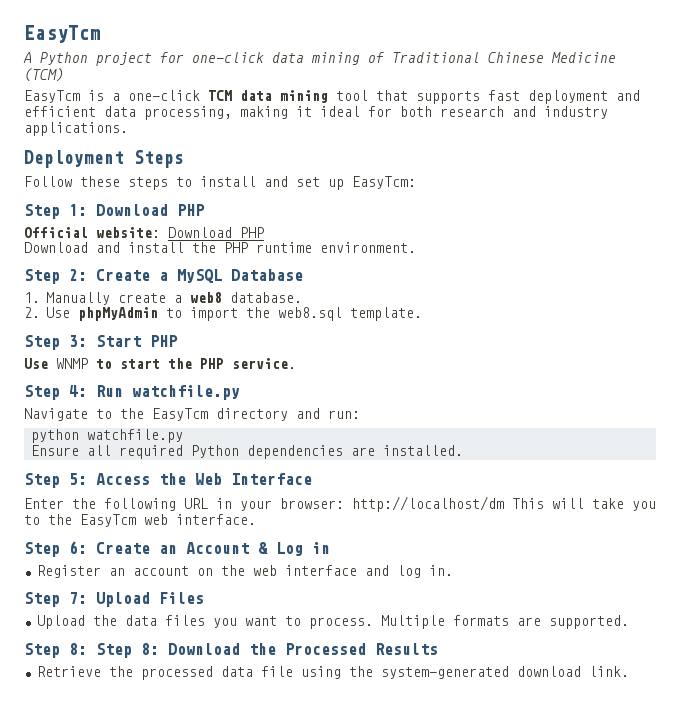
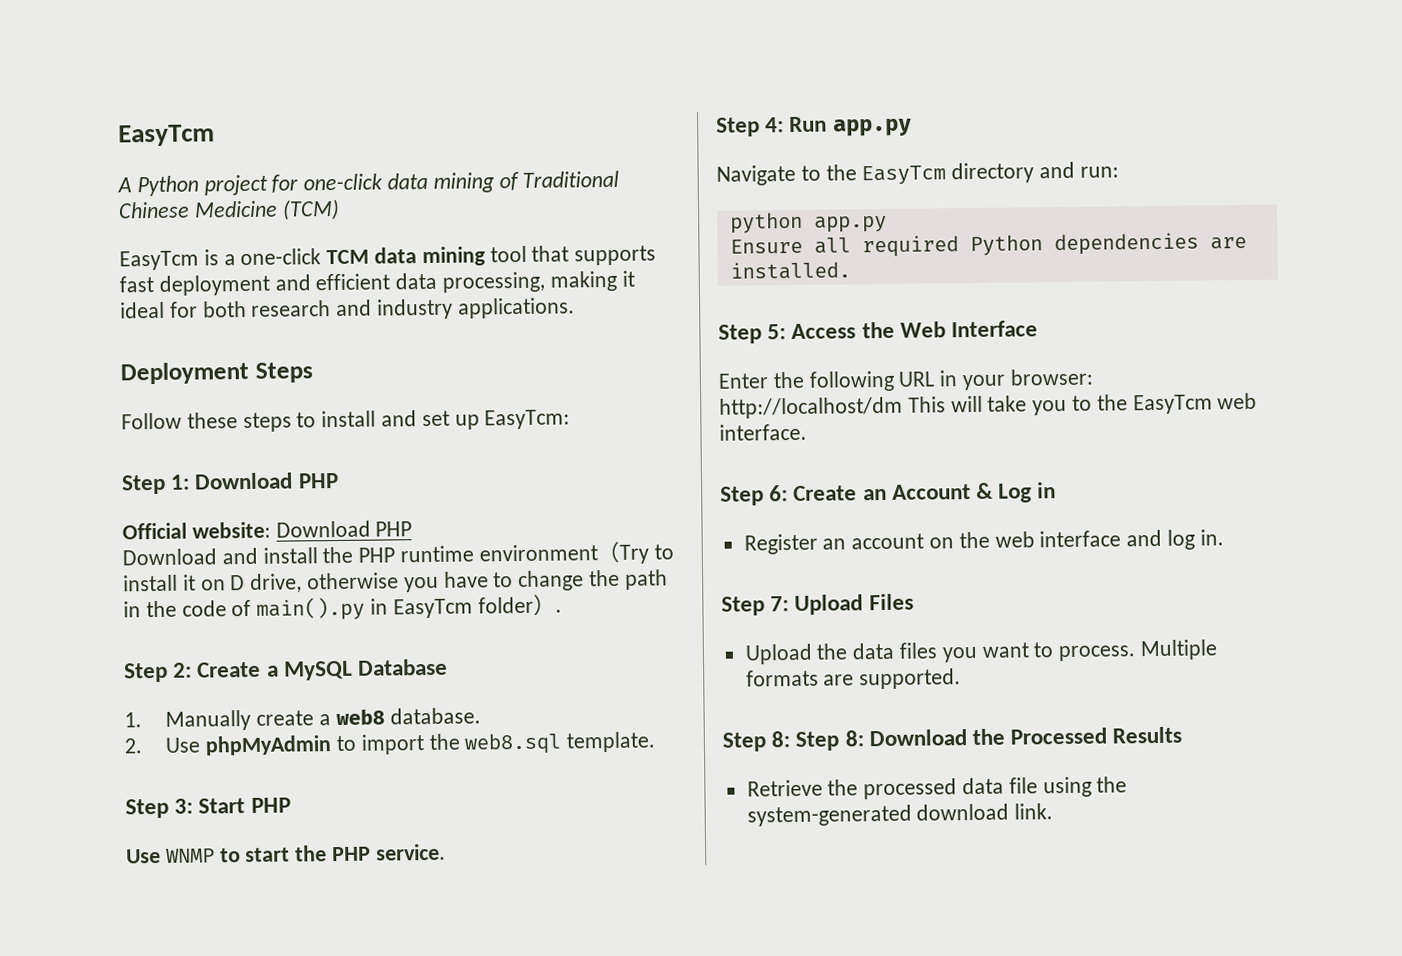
[320,242,416,253] environment. -> [478,541,674,564] [123,569,668,593] [123,594,562,621] environment（Try to install it on D drive, otherwise you have to change the path in the code of main().py in EasyTcm folder）.
[132,385,240,400] watchfile.py -> [832,118,912,137] app.py
[86,429,183,443] watchfile.py -> [813,215,887,233] app.py

